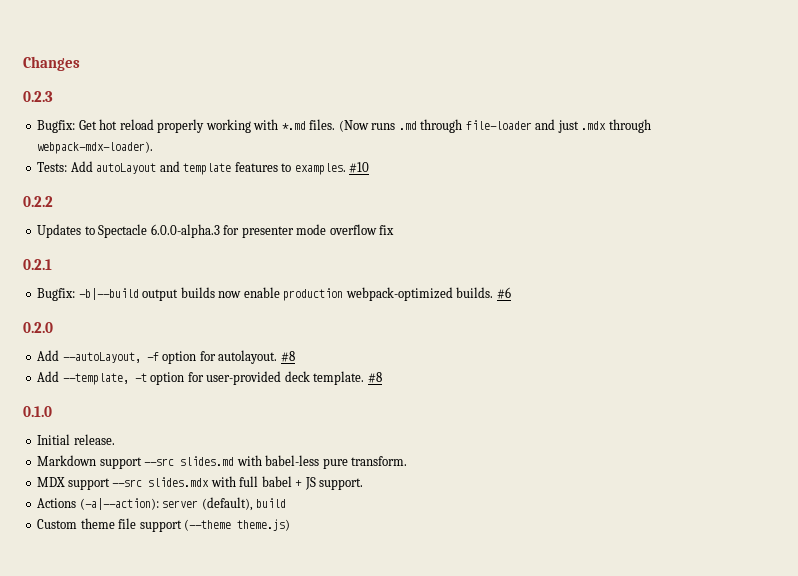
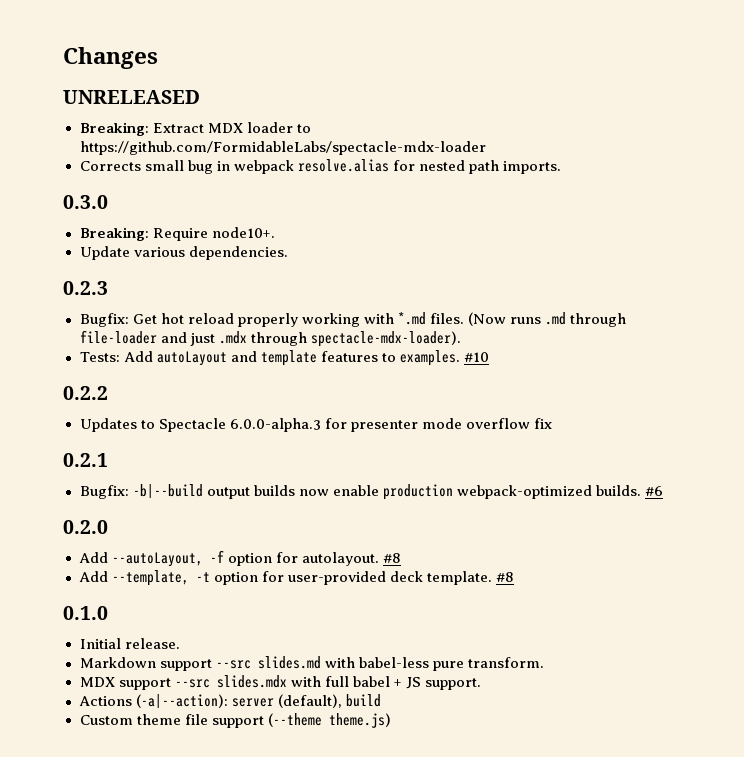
(80, 63) none -> [63,90,200,104] [79,122,311,136] [79,141,487,155] [79,159,561,174] [63,195,108,209] [79,227,275,241] [79,246,288,260] // UNRELEASED // Breaking: Extract MDX loader to https://github.com/FormidableLabs/spectacle-mdx-loader // Corrects small bug in webpack resolve.alias for nested path imports. // 0.3.0 // Breaking: Require node10+. // Update various dependencies.
[37,141,154,154] webpack-mdx-loader). -> [310,331,461,347] spectacle-mdx-loader).

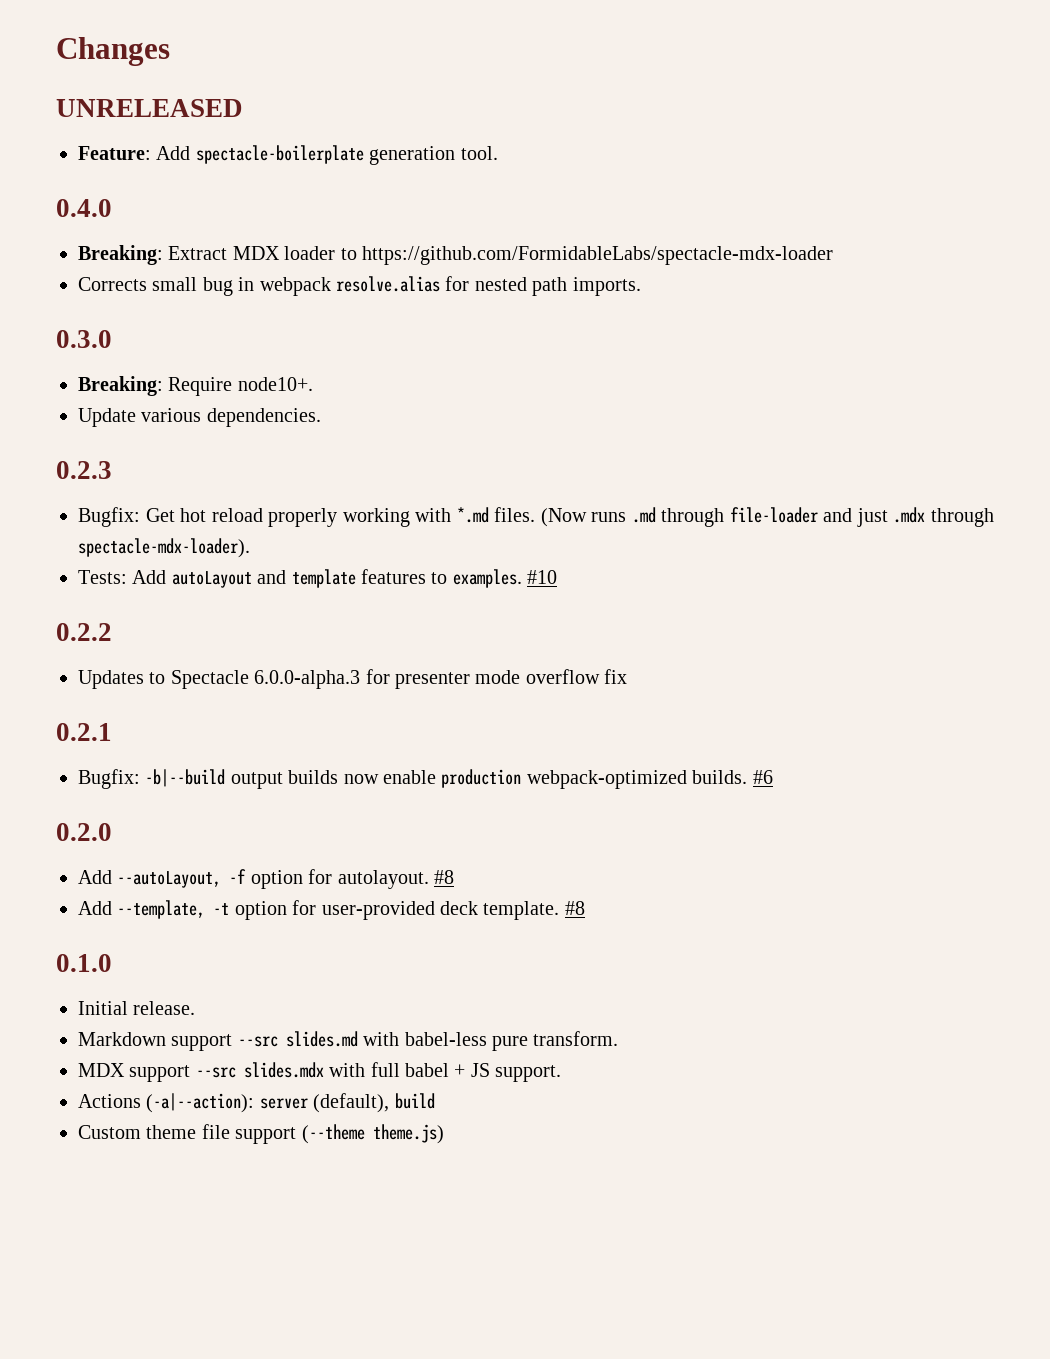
(200, 97) none -> [78,145,498,165] [56,199,112,217] // Feature: Add spectacle-boilerplate generation tool. // 0.4.0

